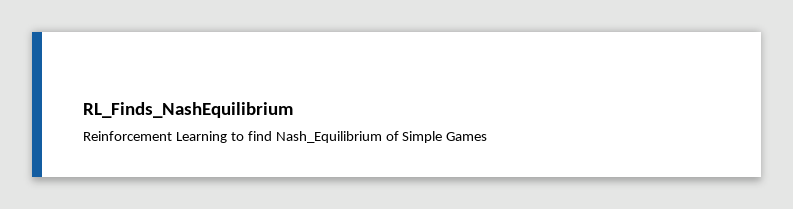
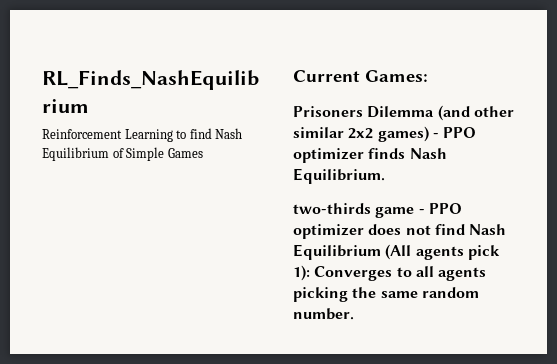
[275,131,382,143] Nash_Equilibrium -> [215,128,243,139] [42,147,109,161] Nash Equilibrium
(488, 136) none -> [293,70,428,82] [293,105,514,121] [293,126,477,142] [293,148,447,163] [293,168,385,184] [293,203,462,218] [293,224,507,239] [293,244,500,260] [293,265,487,281] [293,287,479,302] [293,308,354,320] // Current Games: // Prisoners Dilemma (and other similar 2x2 games) - PPO optimizer finds Nash Equilibrium. // two-thirds game - PPO optimizer does not find Nash Equilibrium (All agents pick 1): Converges to all agents picking the same random number.

